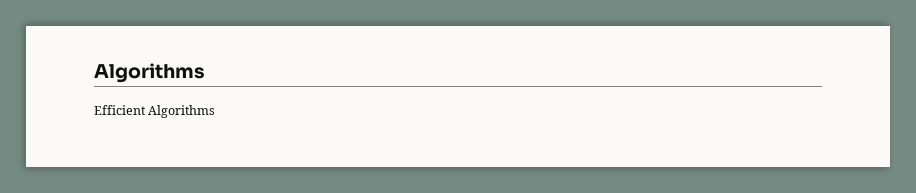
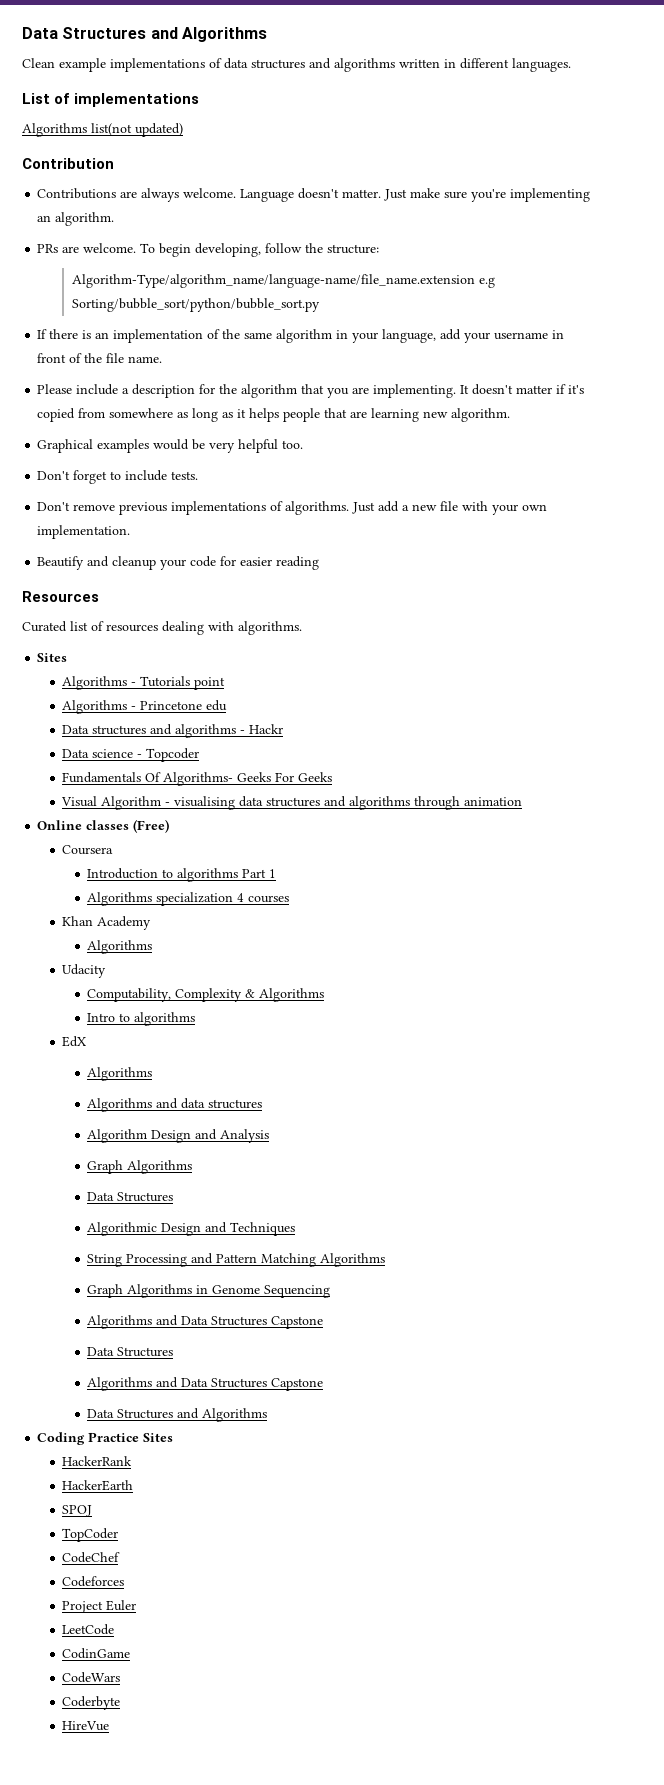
[94,63,205,83] [94,105,216,118] Algorithms // Efficient Algorithms -> [22,27,267,42] [22,58,571,72] [22,93,200,107] [22,123,183,137] [22,158,114,169] [37,188,591,202] [37,212,115,226] [37,243,380,257] [71,274,495,288] [71,298,320,312] [37,329,565,343] [37,353,163,363] [37,384,585,398] [37,408,511,422] [37,439,304,453] [37,470,199,484] [37,501,548,515] [37,525,131,539] [37,556,320,570] [22,591,99,602] [22,621,302,635] [37,653,68,662] [62,676,226,690] [62,700,228,714] [62,724,284,738] [62,748,200,762] [62,772,333,786] [61,796,523,810] [37,819,170,833] [62,845,114,855] [87,868,277,882] [87,892,290,906] [62,916,152,930] [87,940,153,954] [62,964,107,978] [87,988,325,1002] [87,1012,196,1026] [62,1036,88,1047] [87,1067,153,1081] [87,1098,263,1112] [87,1129,270,1143] [87,1160,193,1174] [87,1192,174,1202] [87,1222,296,1236] [87,1253,386,1267] [87,1284,331,1298] [87,1315,324,1329] [87,1347,174,1357] [87,1377,324,1391] [87,1408,268,1422] [37,1432,174,1445] [62,1456,133,1466] [62,1480,134,1491] [62,1505,93,1517] [62,1528,119,1542] [62,1552,121,1563] [62,1576,125,1587] [62,1600,137,1613] [62,1624,115,1635] [62,1648,131,1659] [62,1672,121,1683] [62,1696,121,1710] [62,1721,110,1731] Data Structures and Algorithms // Clean example implementations of data structures and algorithms written in different languages. // List of implementations // Algorithms list(not updated) // Contribution // Contributions are always welcome. Language doesn't matter. Just make sure you're implementing an algorithm. // PRs are welcome. To begin developing, follow the structure: // Algorithm-Type/algorithm_name/language-name/file_name.extension e.g Sorting/bubble_sort/python/bubble_sort.py // If there is an implementation of the same algorithm in your language, add your username in front of the file name. // Please include a description for the algorithm that you are implementing. It doesn't matter if it's copied from somewhere as long as it helps people that are learning new algorithm. // Graphical examples would be very helpful too. // Don't forget to include tests. // Don't remove previous implementations of algorithms. Just add a new file with your own implementation. // Beautify and cleanup your code for easier reading // Resources // Curated list of resources dealing with algorithms. // Sites // Algorithms - Tutorials point // Algorithms - Princetone edu // Data structures and algorithms - Hackr // Data science - Topcoder // Fundamentals Of Algorithms- Geeks For Geeks // Visual Algorithm - visualising data structures and algorithms through animation // Online classes (Free) // Coursera // Introduction to algorithms Part 1 // Algorithms specialization 4 courses // Khan Academy // Algorithms // Udacity // Computability, Complexity & Algorithms // Intro to algorithms // EdX // Algorithms // Algorithms and data structures // Algorithm Design and Analysis // Graph Algorithms // Data Structures // Algorithmic Design and Techniques // String Processing and Pattern Matching Algorithms // Graph Algorithms in Genome Sequencing // Algorithms and Data Structures Capstone // Data Structures // Algorithms and Data Structures Capstone // Data Structures and Algorithms // Coding Practice Sites // HackerRank // HackerEarth // SPOJ // TopCoder // CodeChef // Codeforces // Project Euler // LeetCode // CodinGame // CodeWars // Coderbyte // HireVue

